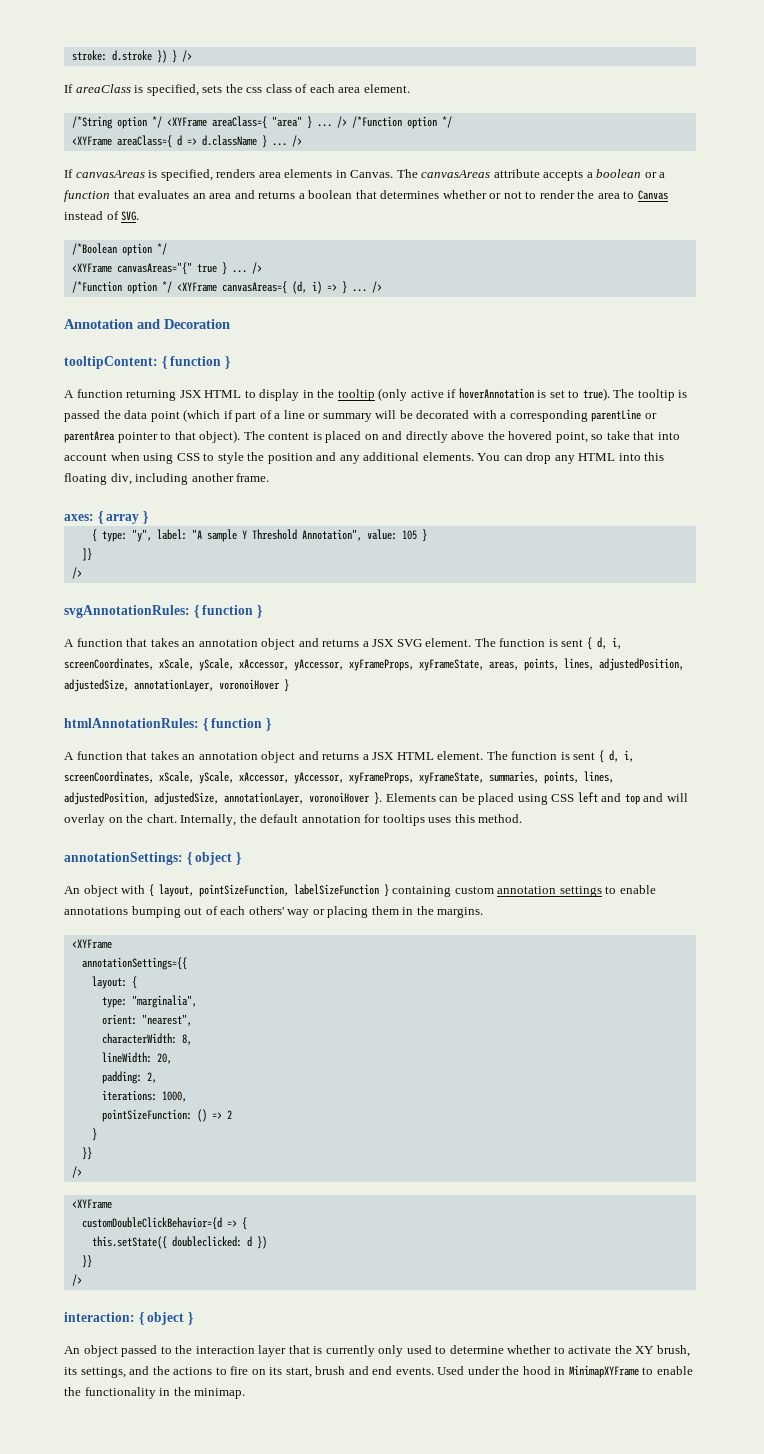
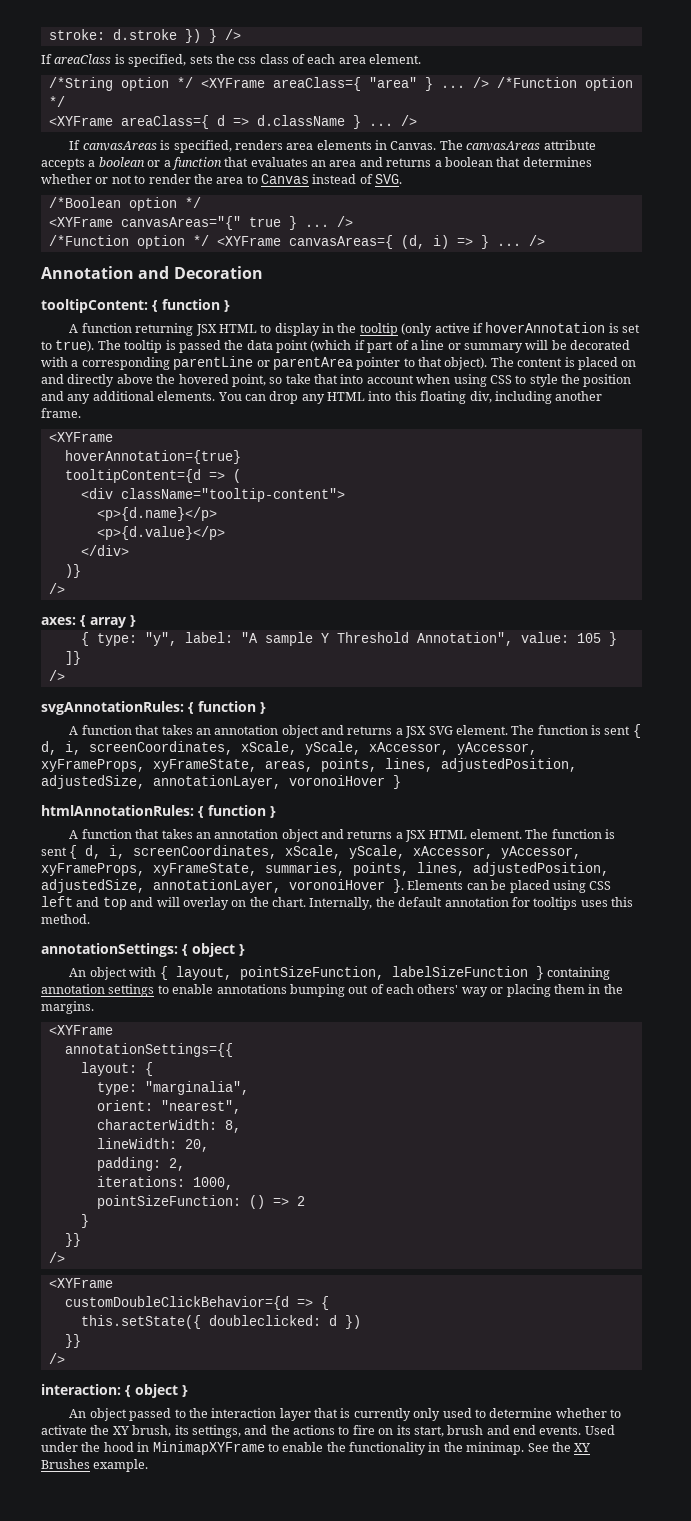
(270, 477) none -> [48,432,113,442] [64,450,241,464] [64,469,241,483] [80,488,345,502] [96,507,217,521] [96,526,225,540] [80,545,129,556] [64,564,81,578] [48,583,65,594] // <XYFrame // hoverAnnotation={true} // tooltipContent={d => ( // <div className="tooltip-content"> // <p>{d.name}</p> // <p>{d.value}</p> // </div> // )} // />
[454,886,494,894] custom -> (610, 973) none
(246, 1393) none -> [527,1442,591,1452] [41,1459,149,1472] See the XY Brushes example.

